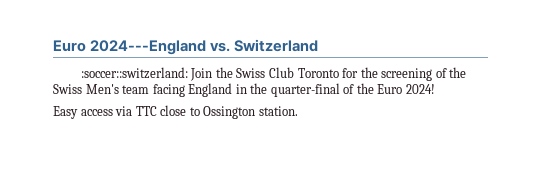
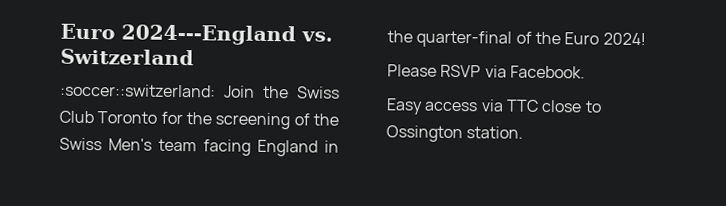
(435, 89) none -> [387,64,585,79] // Please RSVP via Facebook.

